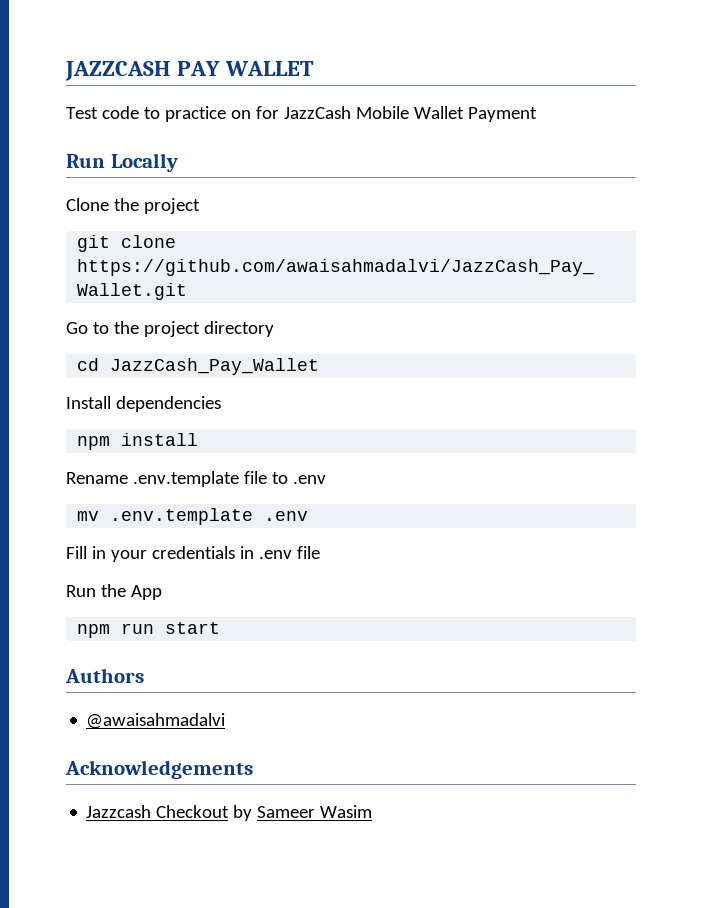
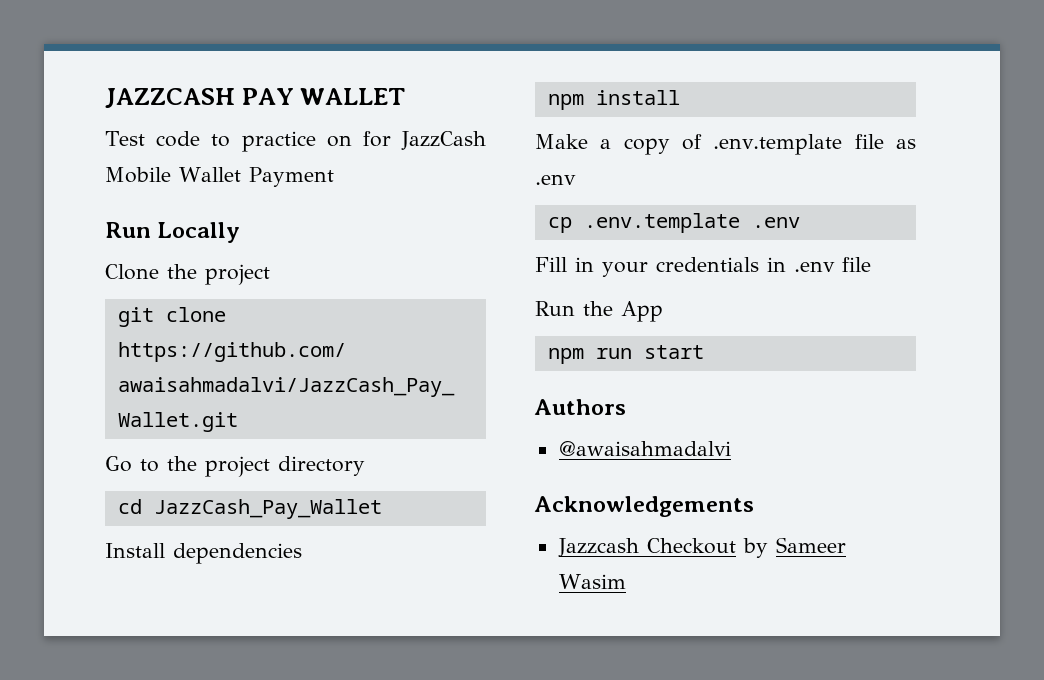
[66,472,128,484] Rename -> [535,134,703,155] Make a copy of
[271,472,326,484] [77,511,100,521] to .env // mv -> [896,139,916,149] [535,174,576,185] [547,217,572,233] as .env // cp

